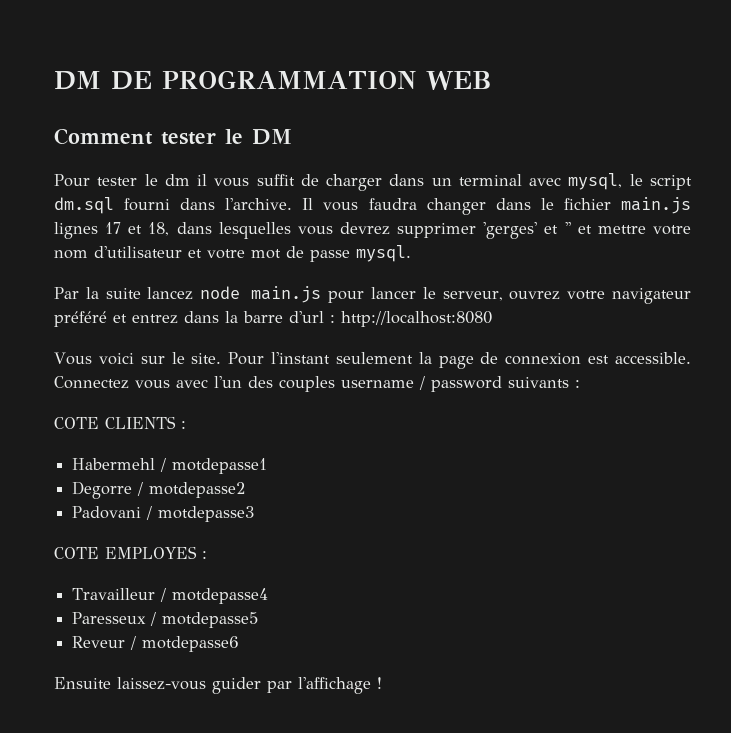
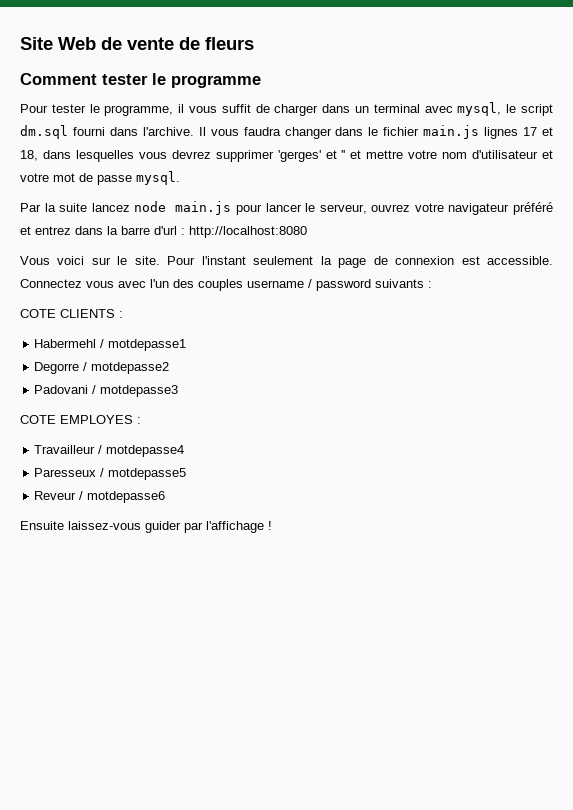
[54,70,492,90] DM DE PROGRAMMATION WEB -> [20,37,254,50] Site Web de vente de fleurs
[252,129,292,145] DM -> [171,75,261,88] programme
[164,174,190,186] dm -> [104,105,174,116] programme,

